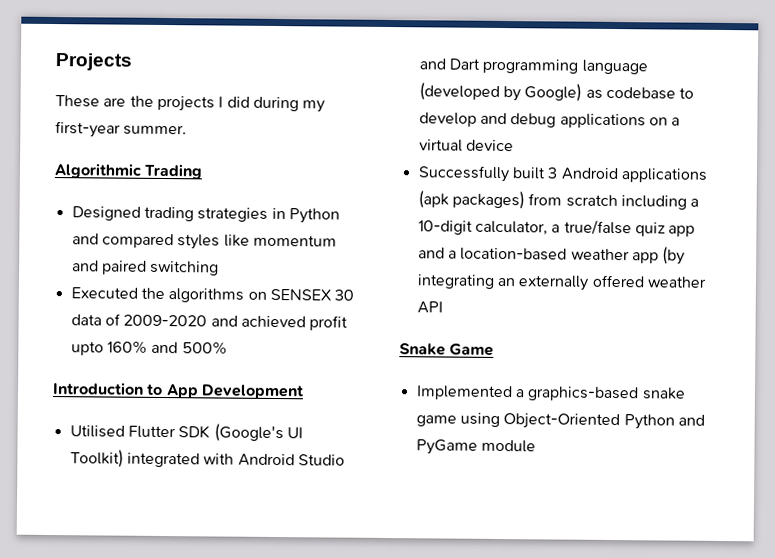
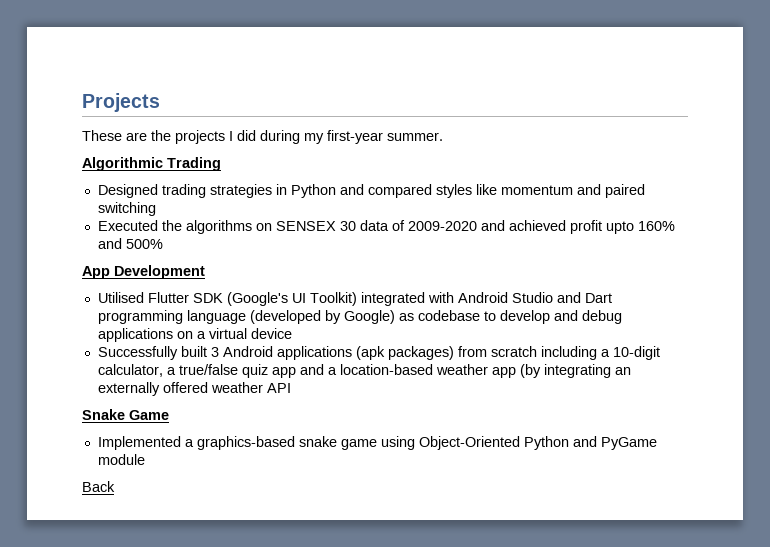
[52,382,164,396] Introduction to -> (163, 244) none
(536, 446) none -> [82,481,115,492] // Back

